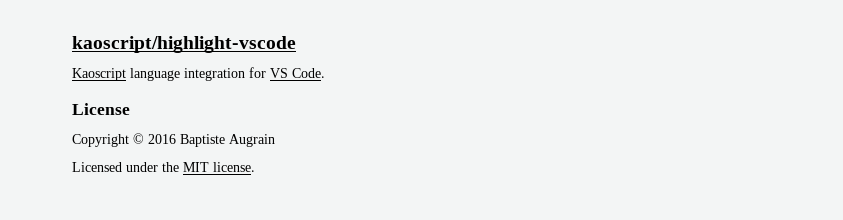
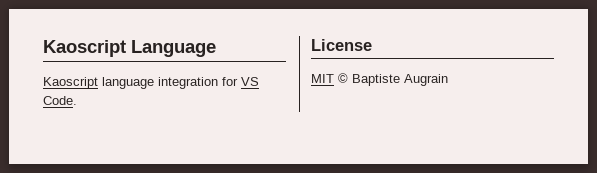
[72,36,296,53] kaoscript/highlight-vscode -> [43,40,216,57] Kaoscript Language
[72,133,176,147] Copyright © 2016 -> [311,73,348,83] MIT ©
[72,162,255,172] // Licensed under the MIT license. -> (448, 80) none

